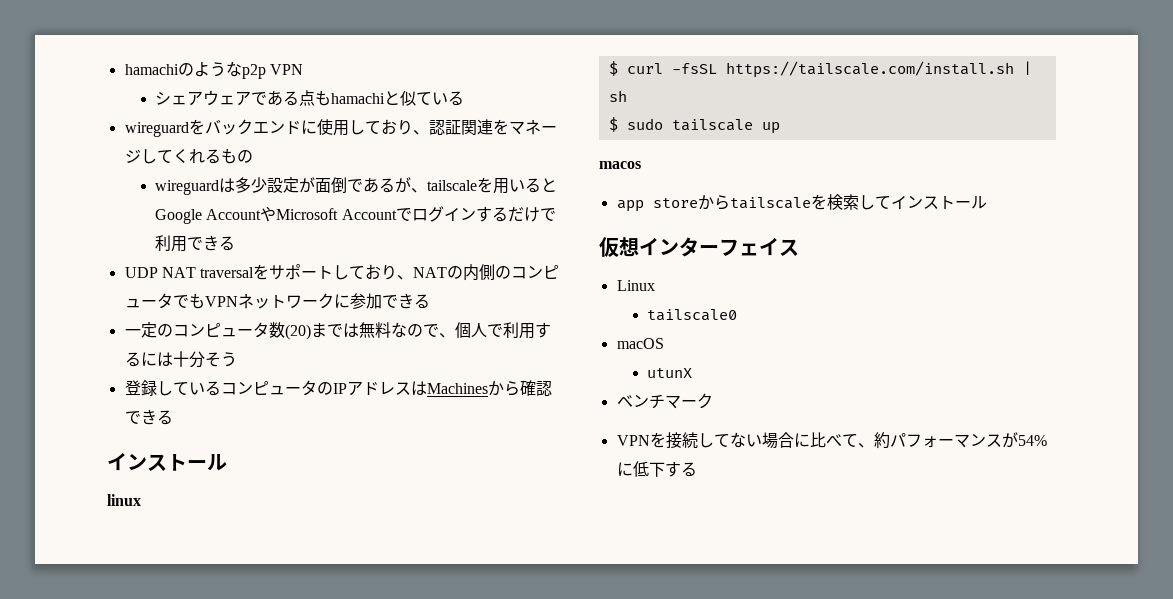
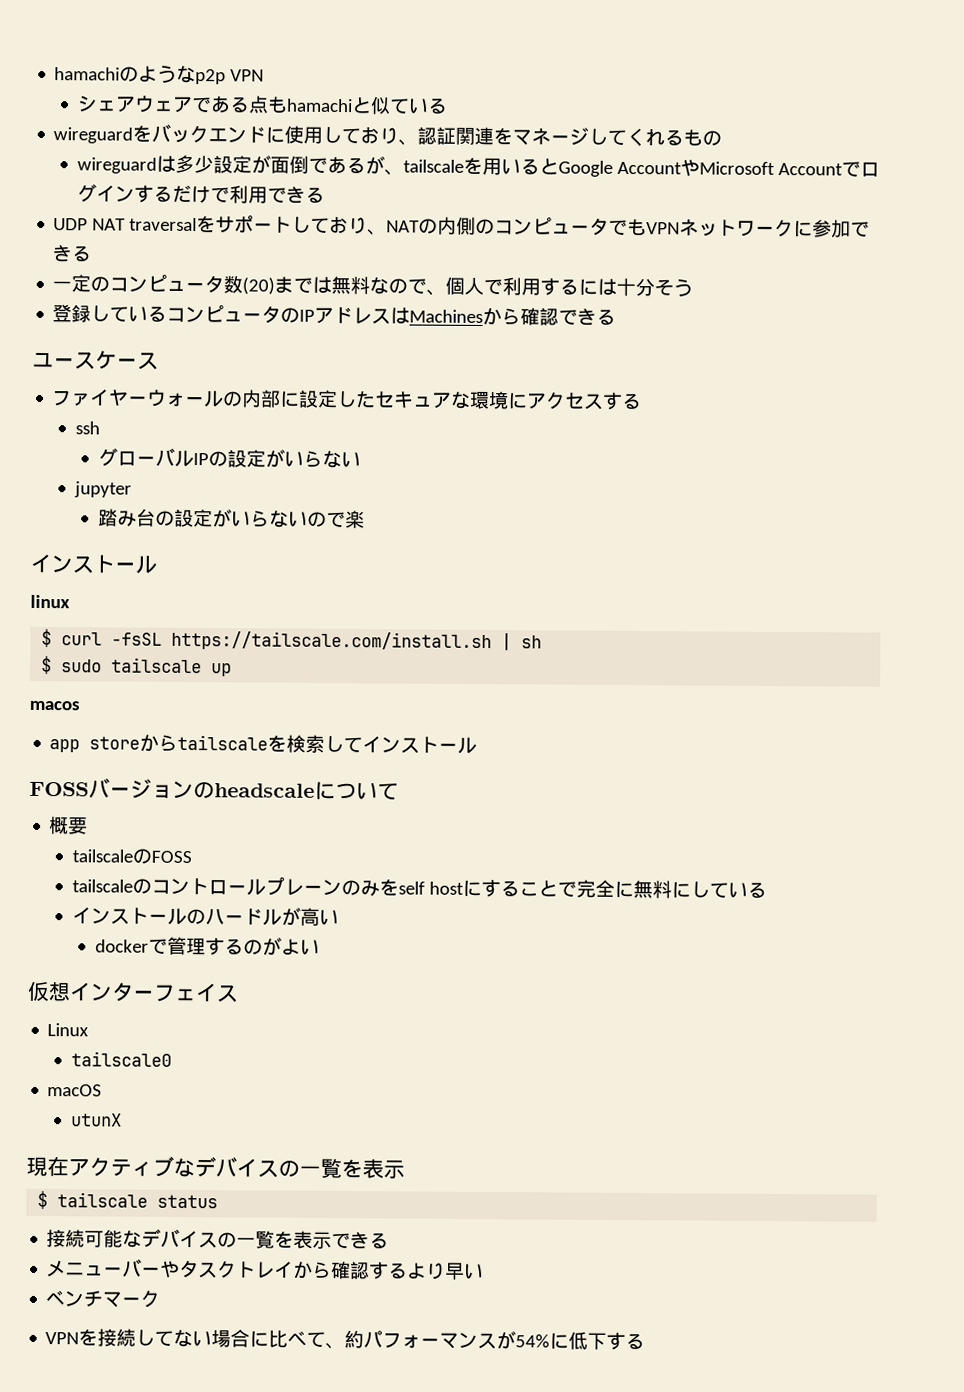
(173, 417) none -> [32,350,159,370] [51,389,643,410] [74,421,100,435] [97,447,361,469] [73,481,132,498] [97,508,365,529] // ユースケース // ファイヤーウォールの内部に設定したセキュアな環境にアクセスする // ssh // グローバルIPの設定がいらない // jupyter // 踏み台の設定がいらないので楽
(987, 202) none -> [29,778,399,801] [49,816,89,835] [71,848,192,864] [71,876,767,899] [71,907,339,926] [94,936,320,956] // FOSSバージョンのheadscaleについて // 概要 // tailscaleのFOSS // tailscaleのコントロールプレーンのみをself hostにすることで完全に無料にしている // インストールのハードルが高い // dockerで管理するのがよい
(693, 373) none -> [26,1156,405,1179] [37,1190,219,1210] [46,1228,390,1250] [46,1258,485,1280] // 現在アクティブなデバイスの一覧を表示 // $ tailscale status // 接続可能なデバイスの一覧を表示できる // メニューバーやタスクトレイから確認するより早い

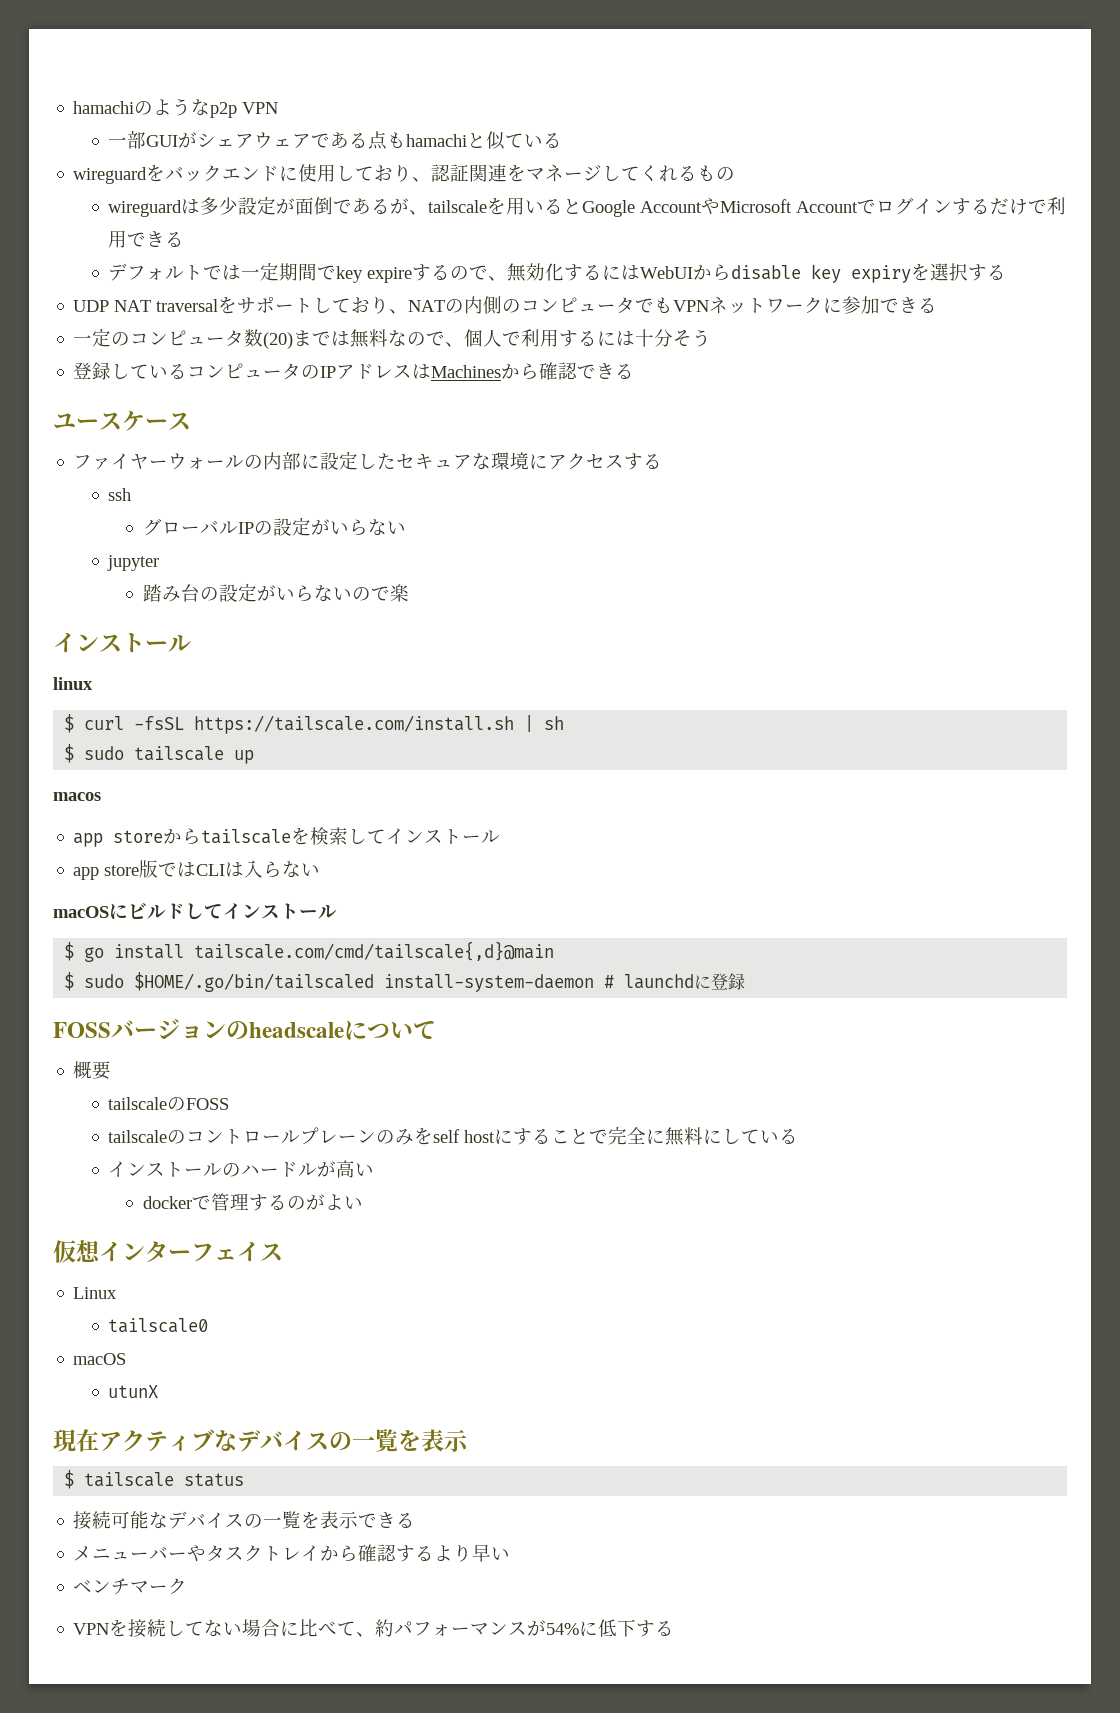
(265, 75) none -> [108,131,198,149] 一部GUIが
(325, 194) none -> [108,262,1007,283] // デフォルトでは一定期間でkey expireするので、無効化するにはWebUIからdisable key expiryを選択する
(478, 745) none -> [73,860,321,880] [53,903,337,920] [64,941,555,962] [64,972,746,992] // app store版ではCLIは入らない // macOSにビルドしてインストール // $ go install tailscale.com/cmd/tailscale{,d}@main // $ sudo $HOME/.go/bin/tailscaled install-system-daemon # launchdに登録

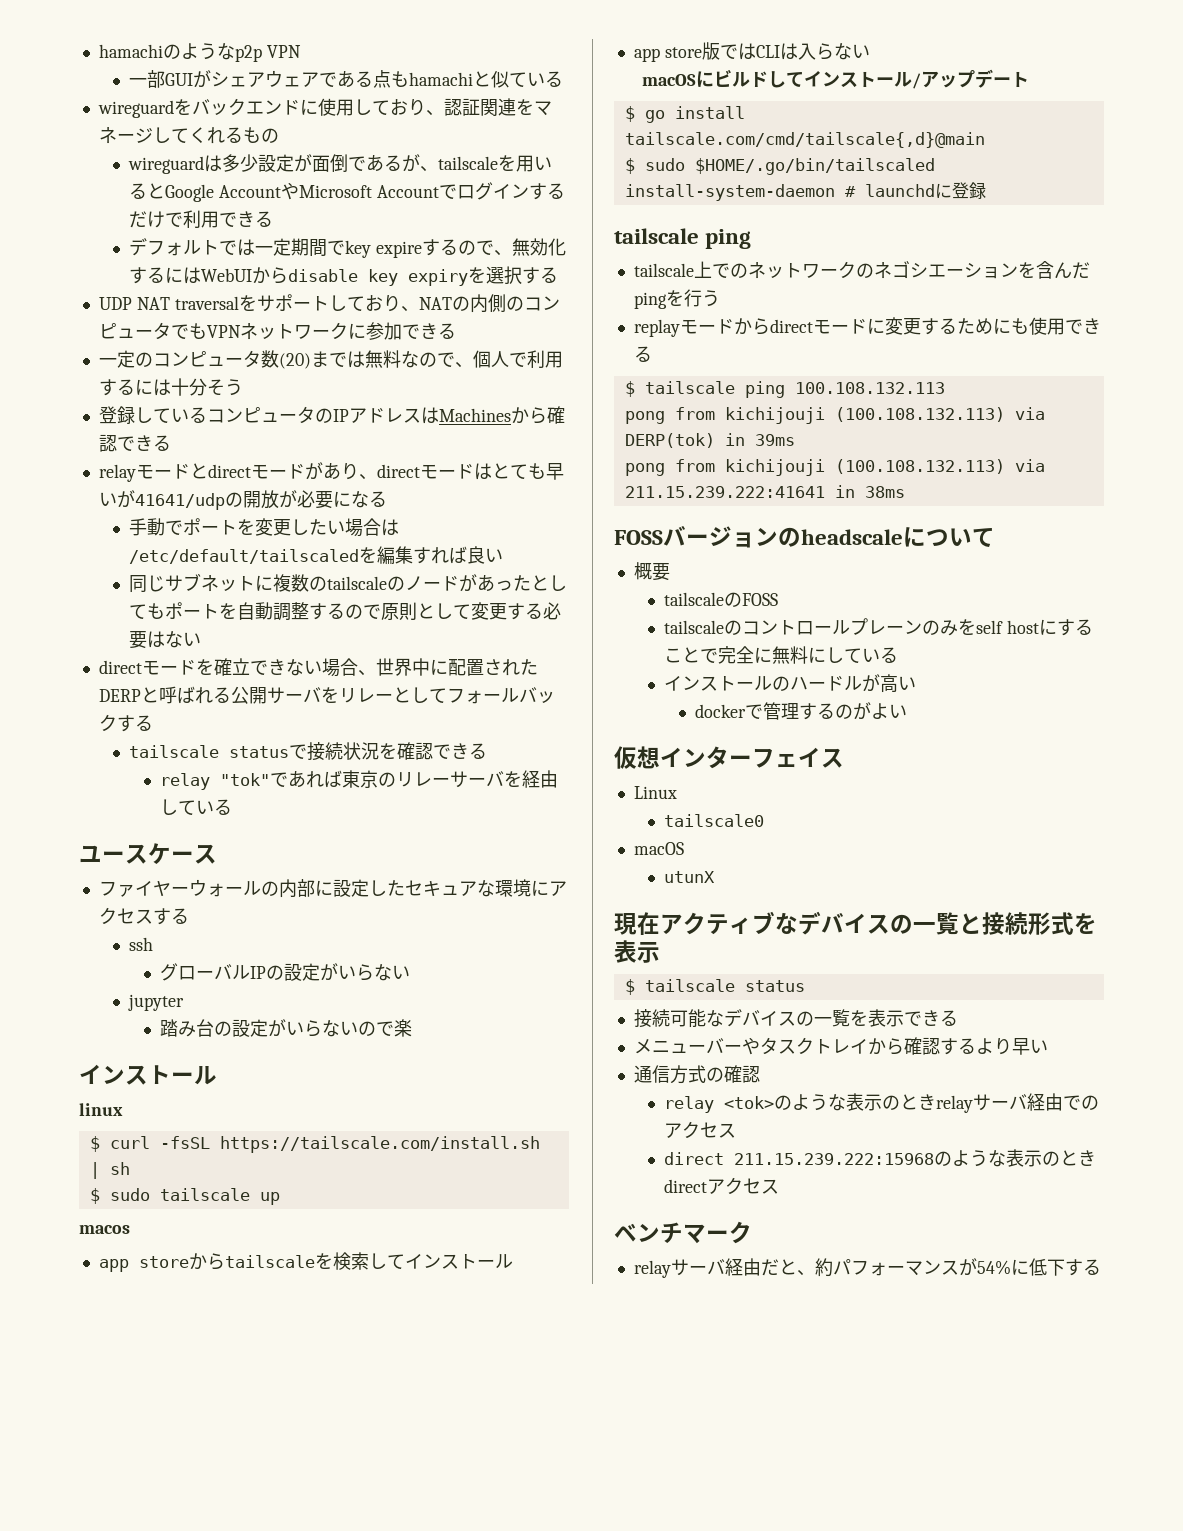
(635, 371) none -> [98,462,564,482] [98,490,387,510] [129,518,400,537] [129,546,504,565] [129,573,568,593] [129,602,562,621] [129,631,202,649] [98,658,538,677] [98,686,555,704] [98,714,153,732] [129,742,488,761] [160,770,559,790] [160,799,233,815] // relayモードとdirectモードがあり、directモードはとても早いが41641/udpの開放が必要になる // 手動でポートを変更したい場合は/etc/default/tailscaledを編集すれば良い // 同じサブネットに複数のtailscaleのノードがあったとしてもポートを自動調整するので原則として変更する必要はない // directモードを確立できない場合、世界中に配置されたDERPと呼ばれる公開サーバをリレーとしてフォールバックする // tailscale statusで接続状況を確認できる // relay "tok"であれば東京のリレーサーバを経由している
(337, 912) none -> [911,69,1029,89] /アップデート
(746, 981) none -> [614,228,752,249] [633,261,1090,279] [633,289,720,309] [633,317,1101,337] [633,346,652,362] [624,381,945,398] [624,407,1045,424] [624,433,795,448] [624,459,1045,476] [624,485,905,498] // tailscale ping // tailscale上でのネットワークのネゴシエーションを含んだpingを行う // replayモードからdirectモードに変更するためにも使用できる // $ tailscale ping 100.108.132.113 // pong from kichijouji (100.108.132.113) via DERP(tok) in 39ms // pong from kichijouji (100.108.132.113) via 211.15.239.222:41641 in 38ms
(398, 1440) none -> [959,912,1074,935] と接続形式
[73,1578,188,1595] [73,1619,357,1638] ベンチマーク // VPNを接続してない場合に比べて -> [633,1065,760,1084] [664,1093,1100,1113] [664,1121,737,1139] [664,1149,1097,1167] [664,1177,780,1195] [614,1221,752,1244] [633,1258,797,1278] 通信方式の確認 // relay <tok>のような表示のときrelayサーバ経由でのアクセス // direct 211.15.239.222:15968のような表示のときdirectアクセス // ベンチマーク // relayサーバ経由だと

